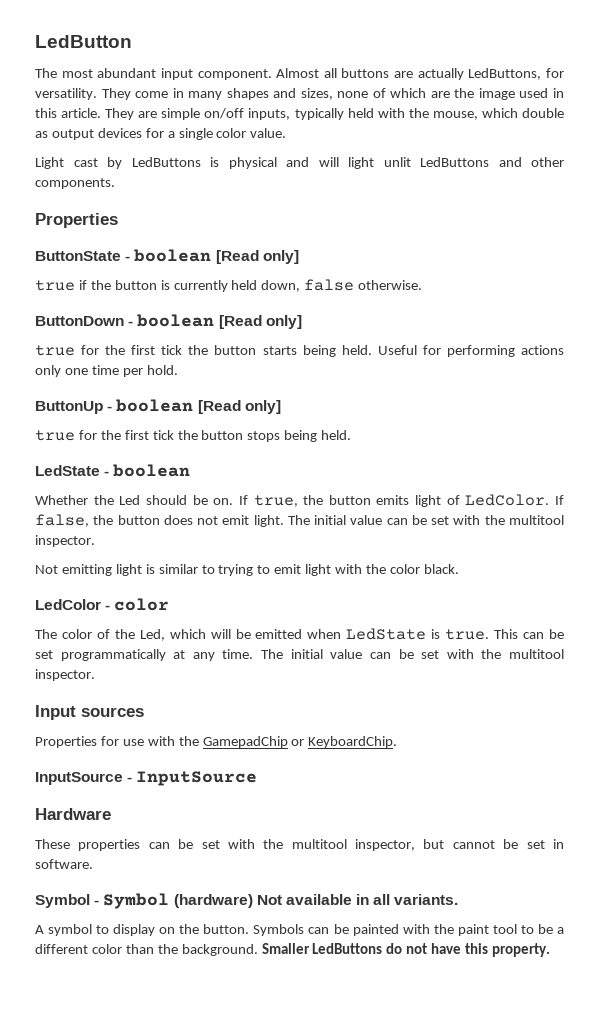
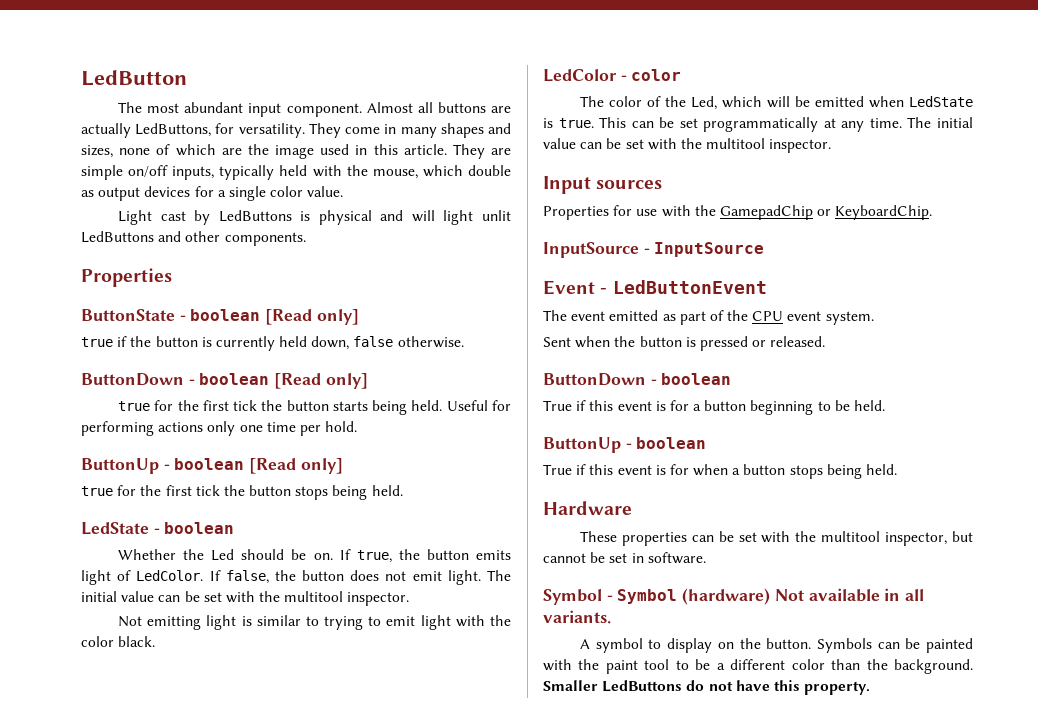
(258, 778) none -> [543,280,767,295] [543,310,874,325] [543,336,826,351] [543,373,732,386] [543,400,886,415] [543,437,707,453] [543,464,898,479] // Event - LedButtonEvent // The event emitted as part of the CPU event system. // Sent when the button is pressed or released. // ButtonDown - boolean // True if this event is for a button beginning to be held. // ButtonUp - boolean // True if this event is for when a button stops being held.

